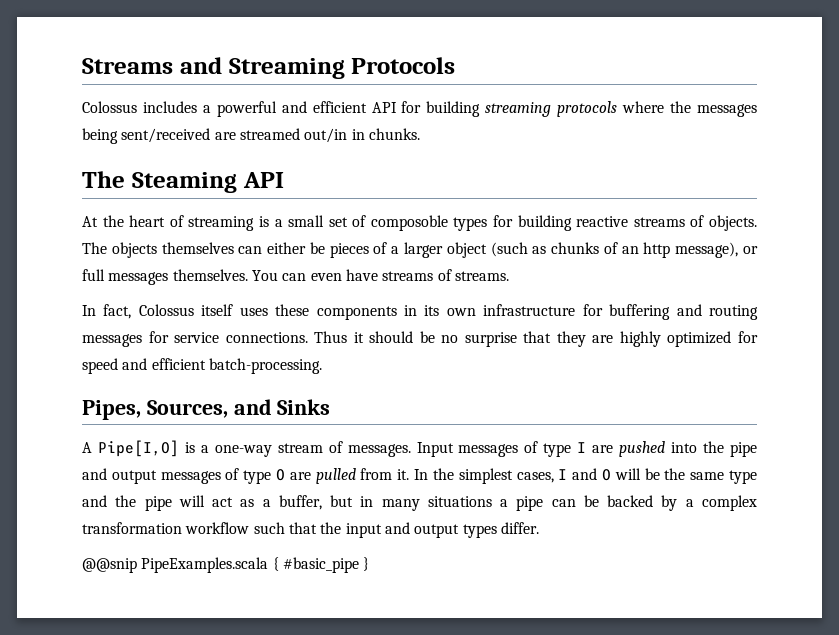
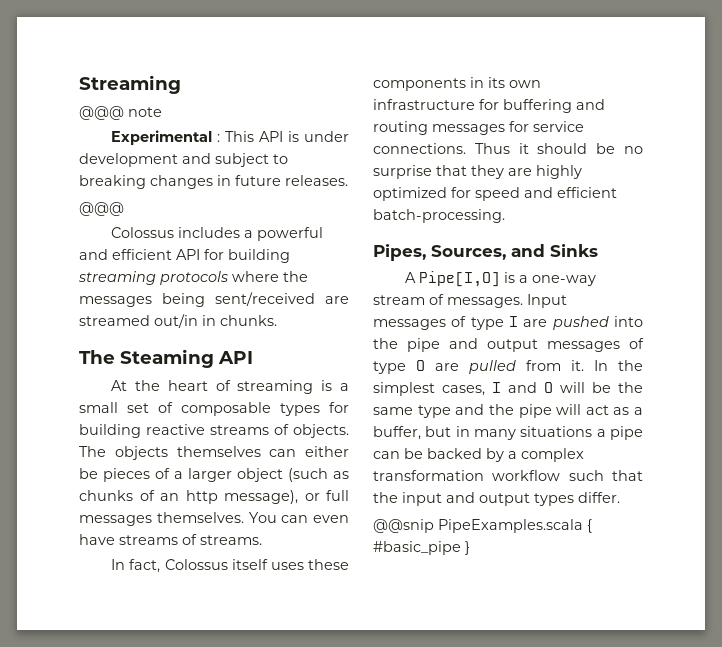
[82,57,456,79] Streams and Streaming Protocols -> [79,75,181,94] [79,106,162,120] [111,130,350,145] [79,153,288,167] [79,175,348,189] [79,202,124,216] Streaming // @@@ note // Experimental : This API is under development and subject to breaking changes in future releases. // @@@
[370,215,448,231] composoble -> [181,402,271,416] composable

